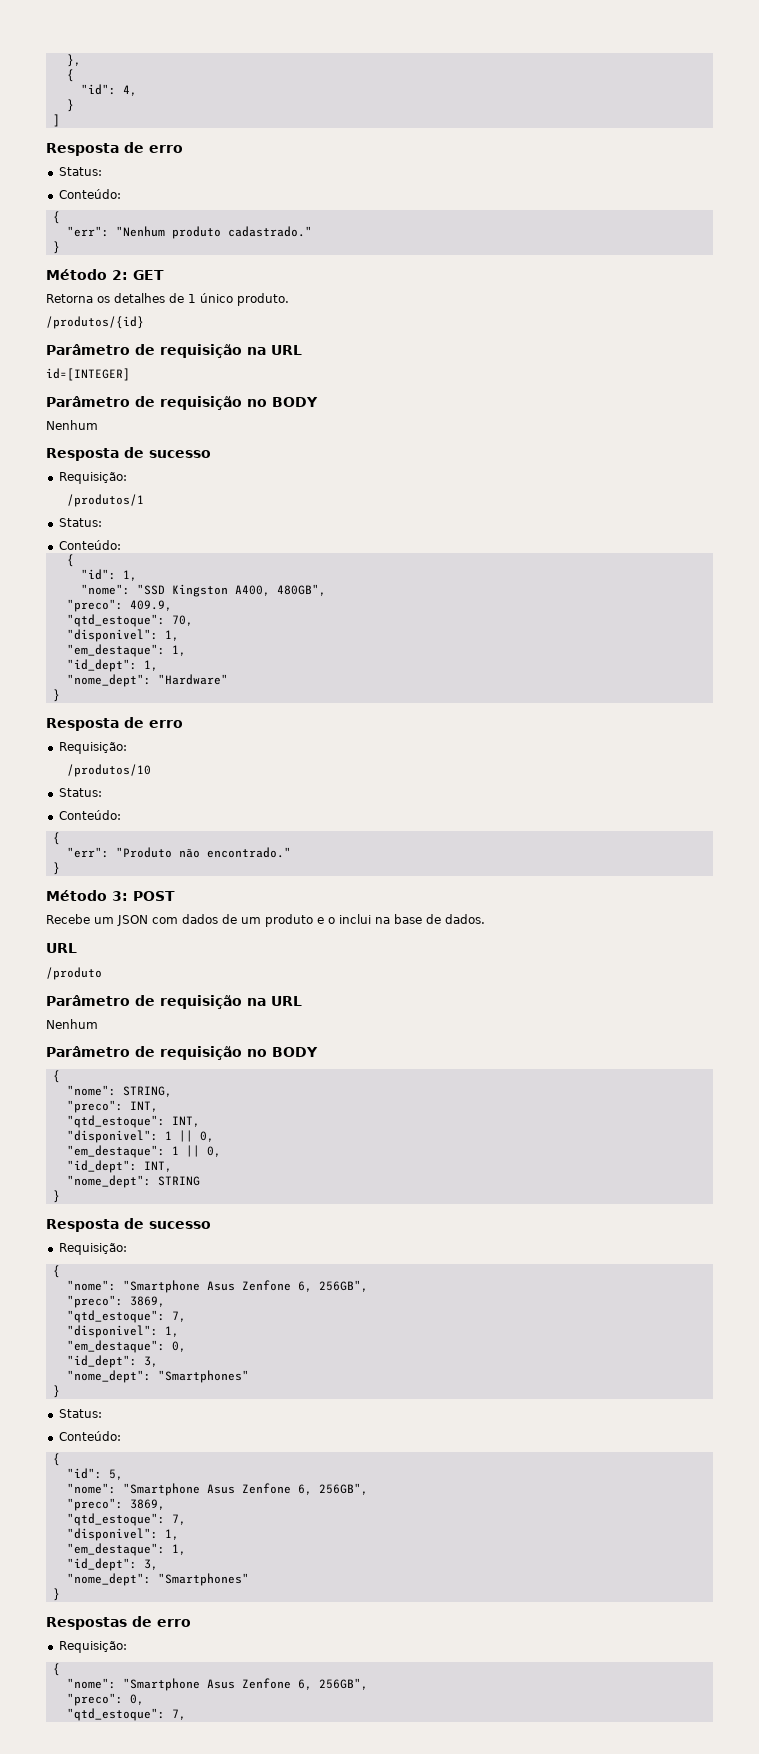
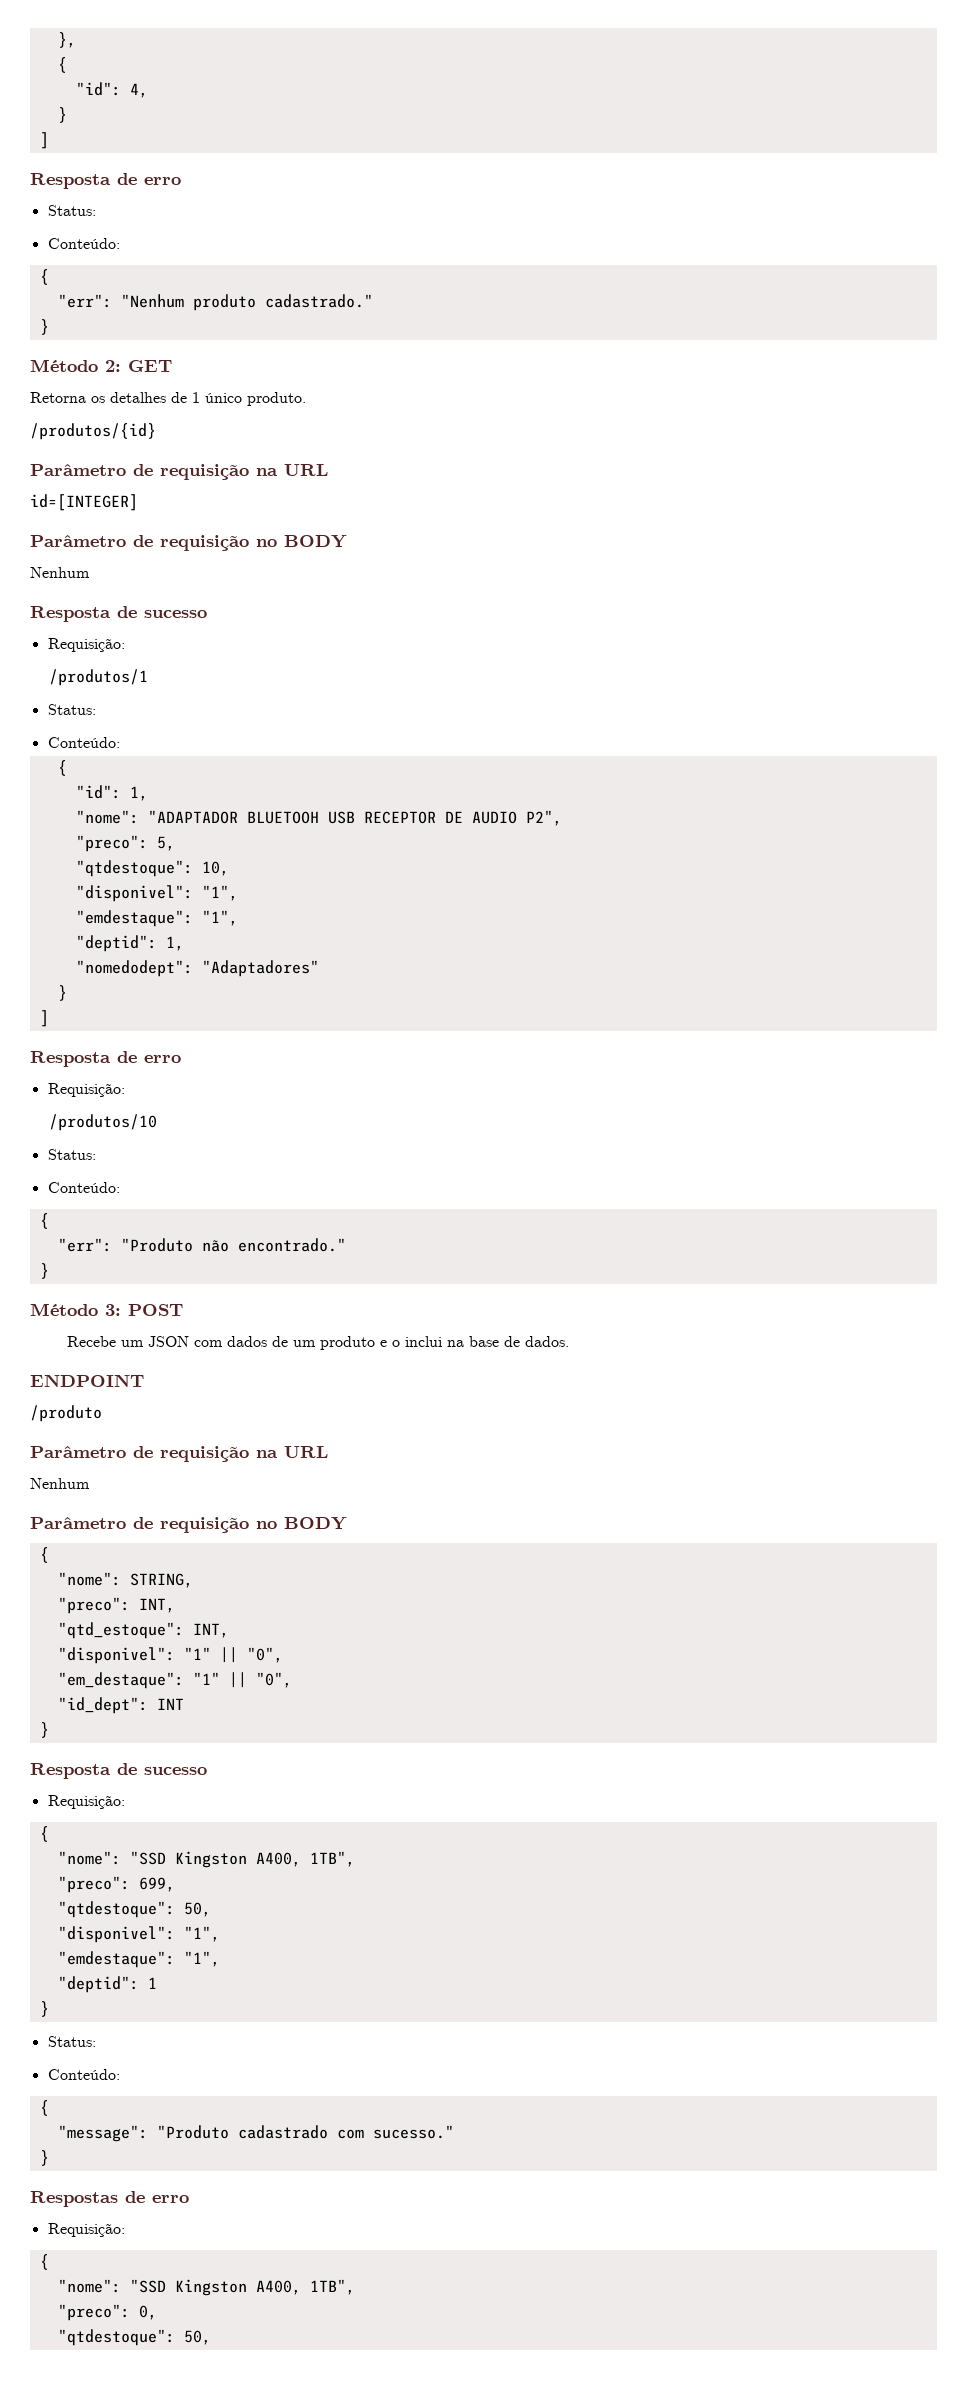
[136,584,326,597] [66,599,172,612] [66,614,193,627] [66,629,179,642] [66,644,186,657] [66,659,158,672] [66,674,228,687] [52,689,60,702] "SSD Kingston A400, 480GB", // "preco": 409.9, // "qtd_estoque": 70, // "disponivel": 1, // "em_destaque": 1, // "id_dept": 1, // "nome_dept": "Hardware" // } -> [147,810,562,826] [75,835,175,852] [75,860,229,877] [75,885,238,902] [75,910,238,927] [75,935,184,952] [75,960,319,977] [57,985,67,1001] [39,1010,49,1027] "ADAPTADOR BLUETOOH USB RECEPTOR DE AUDIO P2", // "preco": 5, // "qtdestoque": 10, // "disponivel": "1", // "emdestaque": "1", // "deptid": 1, // "nomedodept": "Adaptadores" // } // ]
[46,943,77,953] URL -> [30,1374,144,1387] ENDPOINT
[164,1130,214,1142] [66,1145,221,1158] [66,1160,172,1173] [66,1175,200,1188] 1 || 0, // "em_destaque": 1 || 0, // "id_dept": INT, // "nome_dept": STRING -> [183,1647,283,1663] [57,1672,292,1689] [57,1697,184,1714] "1" || "0", // "em_destaque": "1" || "0", // "id_dept": INT
[122,1280,368,1293] [66,1295,165,1308] [66,1310,186,1323] [66,1325,179,1338] [66,1340,186,1353] [66,1355,158,1368] [66,1370,249,1383] [52,1385,60,1398] [58,1409,102,1418] [58,1431,121,1441] [52,1453,60,1466] [66,1468,123,1480] [66,1483,368,1496] [66,1498,165,1511] [66,1513,186,1526] [66,1528,179,1541] [66,1543,186,1556] [66,1558,158,1571] [66,1573,249,1586] "Smartphone Asus Zenfone 6, 256GB", // "preco": 3869, // "qtd_estoque": 7, // "disponivel": 1, // "em_destaque": 0, // "id_dept": 3, // "nome_dept": "Smartphones" // } // Status: // Conteúdo: // { // "id": 5, // "nome": "Smartphone Asus Zenfone 6, 256GB", // "preco": 3869, // "qtd_estoque": 7, // "disponivel": 1, // "em_destaque": 1, // "id_dept": 3, // "nome_dept": "Smartphones" -> [129,1851,355,1868] [57,1876,175,1893] [57,1901,211,1918] [57,1926,220,1943] [57,1951,220,1968] [57,1976,157,1993] [39,2001,49,2017] [47,2036,96,2047] [47,2069,120,2080] [39,2100,49,2116] [57,2125,454,2142] "SSD Kingston A400, 1TB", // "preco": 699, // "qtdestoque": 50, // "disponivel": "1", // "emdestaque": "1", // "deptid": 1 // } // Status: // Conteúdo: // { // "message": "Produto cadastrado com sucesso."
[122,1678,368,1691] "Smartphone Asus Zenfone 6, 256GB", -> [129,2279,355,2296] "SSD Kingston A400, 1TB",
[66,1708,186,1721] "qtd_estoque": 7, -> [57,2329,211,2346] "qtdestoque": 50,

